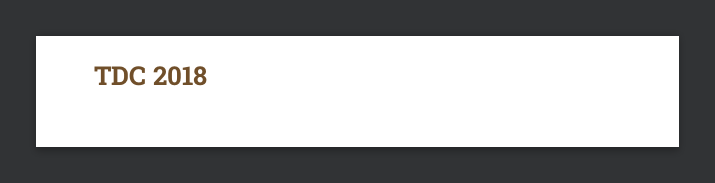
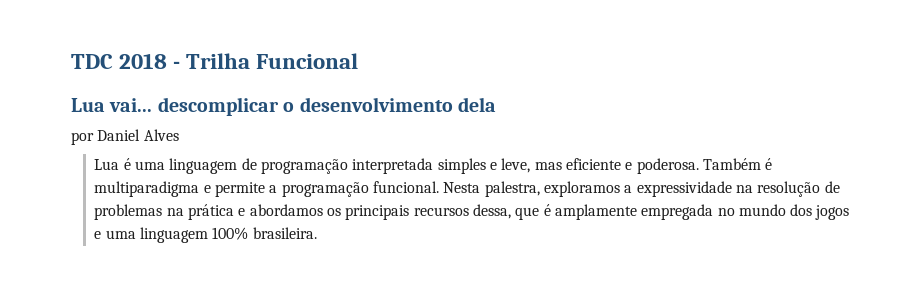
(208, 76) none -> [173,53,359,69] [71,97,496,116] [71,129,179,145] [94,158,773,174] [94,181,840,197] [94,204,850,220] [94,227,317,243] - Trilha Funcional // Lua vai... descomplicar o desenvolvimento dela // por Daniel Alves // Lua é uma linguagem de programação interpretada simples e leve, mas eficiente e poderosa. Também é multiparadigma e permite a programação funcional. Nesta palestra, exploramos a expressividade na resolução de problemas na prática e abordamos os principais recursos dessa, que é amplamente empregada no mundo dos jogos e uma linguagem 100% brasileira.

